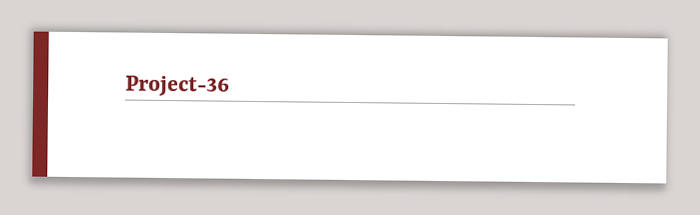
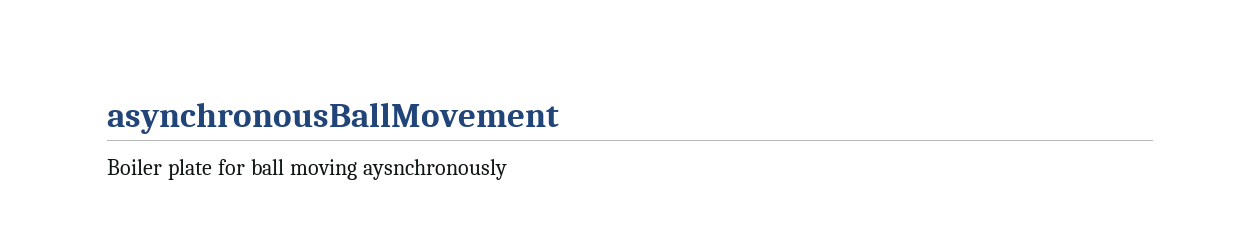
[125,75,230,97] Project-36 -> [107,102,559,134] [107,159,507,180] asynchronousBallMovement // Boiler plate for ball moving aysnchronously

